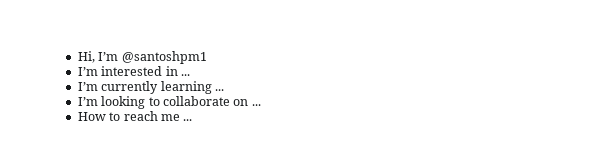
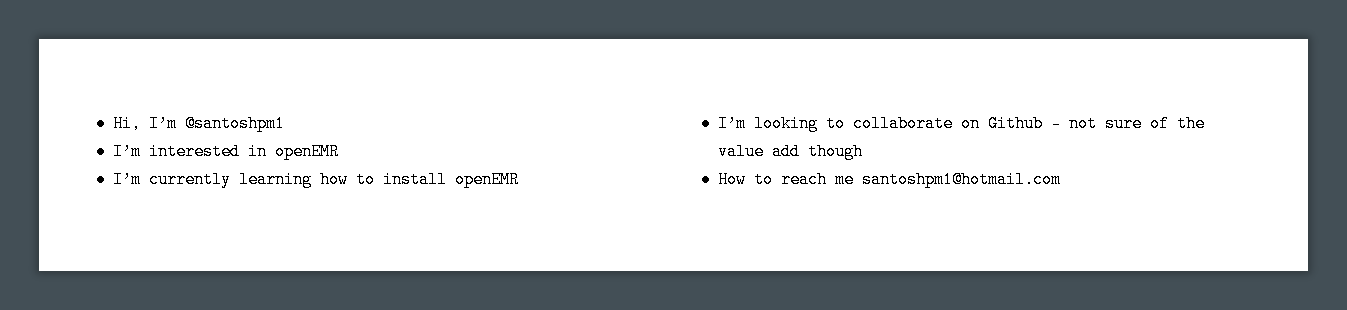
[180,74,190,76] ... -> [274,143,339,160] openEMR
[214,89,224,91] ... -> [319,171,519,188] how to install openEMR
[251,104,261,106] ... -> [987,115,1205,132] [717,143,863,160] Github - not sure of the value add though
[183,119,193,121] ... -> [861,171,1061,188] santoshpm1@hotmail.com

